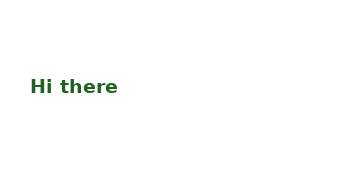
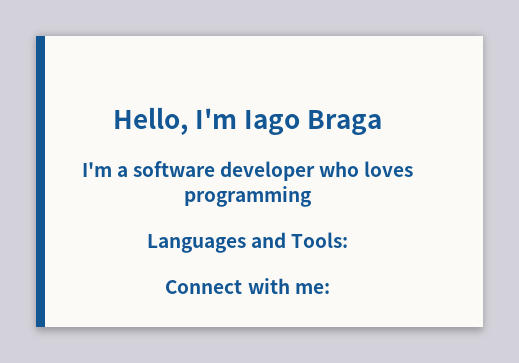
[30,79,118,93] Hi there -> [112,107,383,135] [81,161,414,181] [184,186,312,207] [146,232,349,253] [165,278,330,294] Hello, I'm Iago Braga // I'm a software developer who loves programming // Languages and Tools: // Connect with me:

